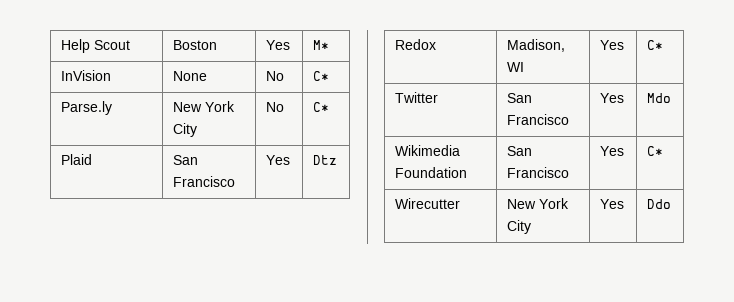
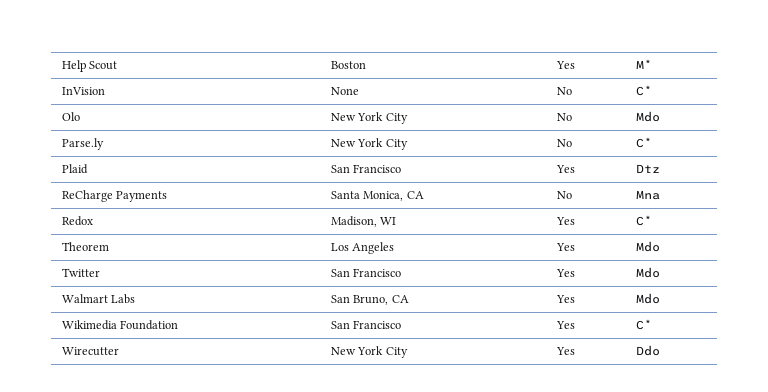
(329, 76) none -> [62,112,81,121] [331,112,408,124] [557,113,573,121] [636,111,661,122] // Olo | New York City | No | Mdo
(337, 160) none -> [62,190,168,202] [331,191,424,201] [557,191,573,199] [636,190,661,200] // ReCharge Payments | Santa Monica, CA | No | Mna
(663, 45) none -> [62,242,110,251] [331,242,395,254] [556,243,576,251] [636,241,661,252] // Theorem | Los Angeles | Yes | Mdo
(671, 98) none -> [62,294,136,304] [331,295,409,305] [556,295,576,303] [636,293,661,304] // Walmart Labs | San Bruno, CA | Yes | Mdo

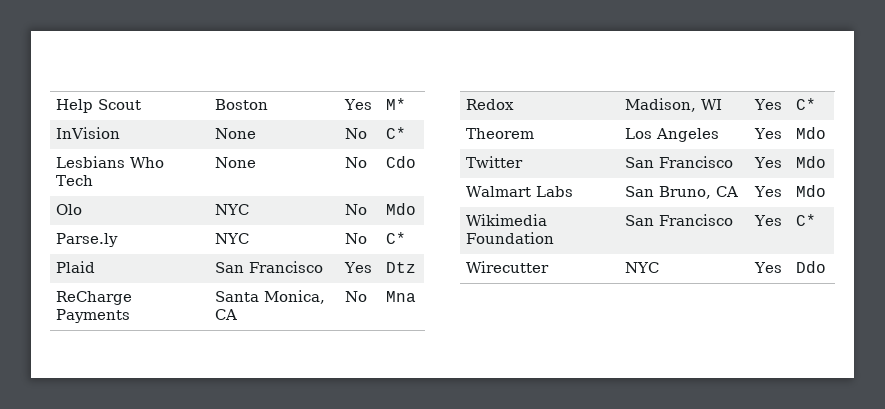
[62,112,81,121] [331,112,408,124] Olo | New York City -> [56,156,165,168] [56,175,94,186] [215,157,257,168] [345,157,368,168] [386,156,417,168] [56,204,83,215] [215,204,250,215] Lesbians Who Tech | None | No | Cdo // Olo | NYC
[331,138,408,150] New York City -> [215,233,250,244] NYC
[331,346,408,358] New York City -> [625,262,660,273] NYC

